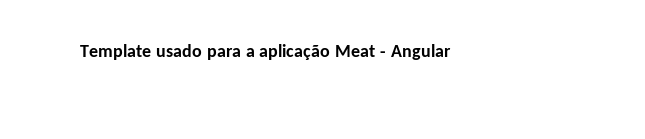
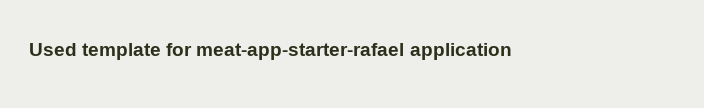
[80,44,452,60] Template usado para a aplicação Meat - Angular -> [29,43,512,60] Used template for meat-app-starter-rafael application

